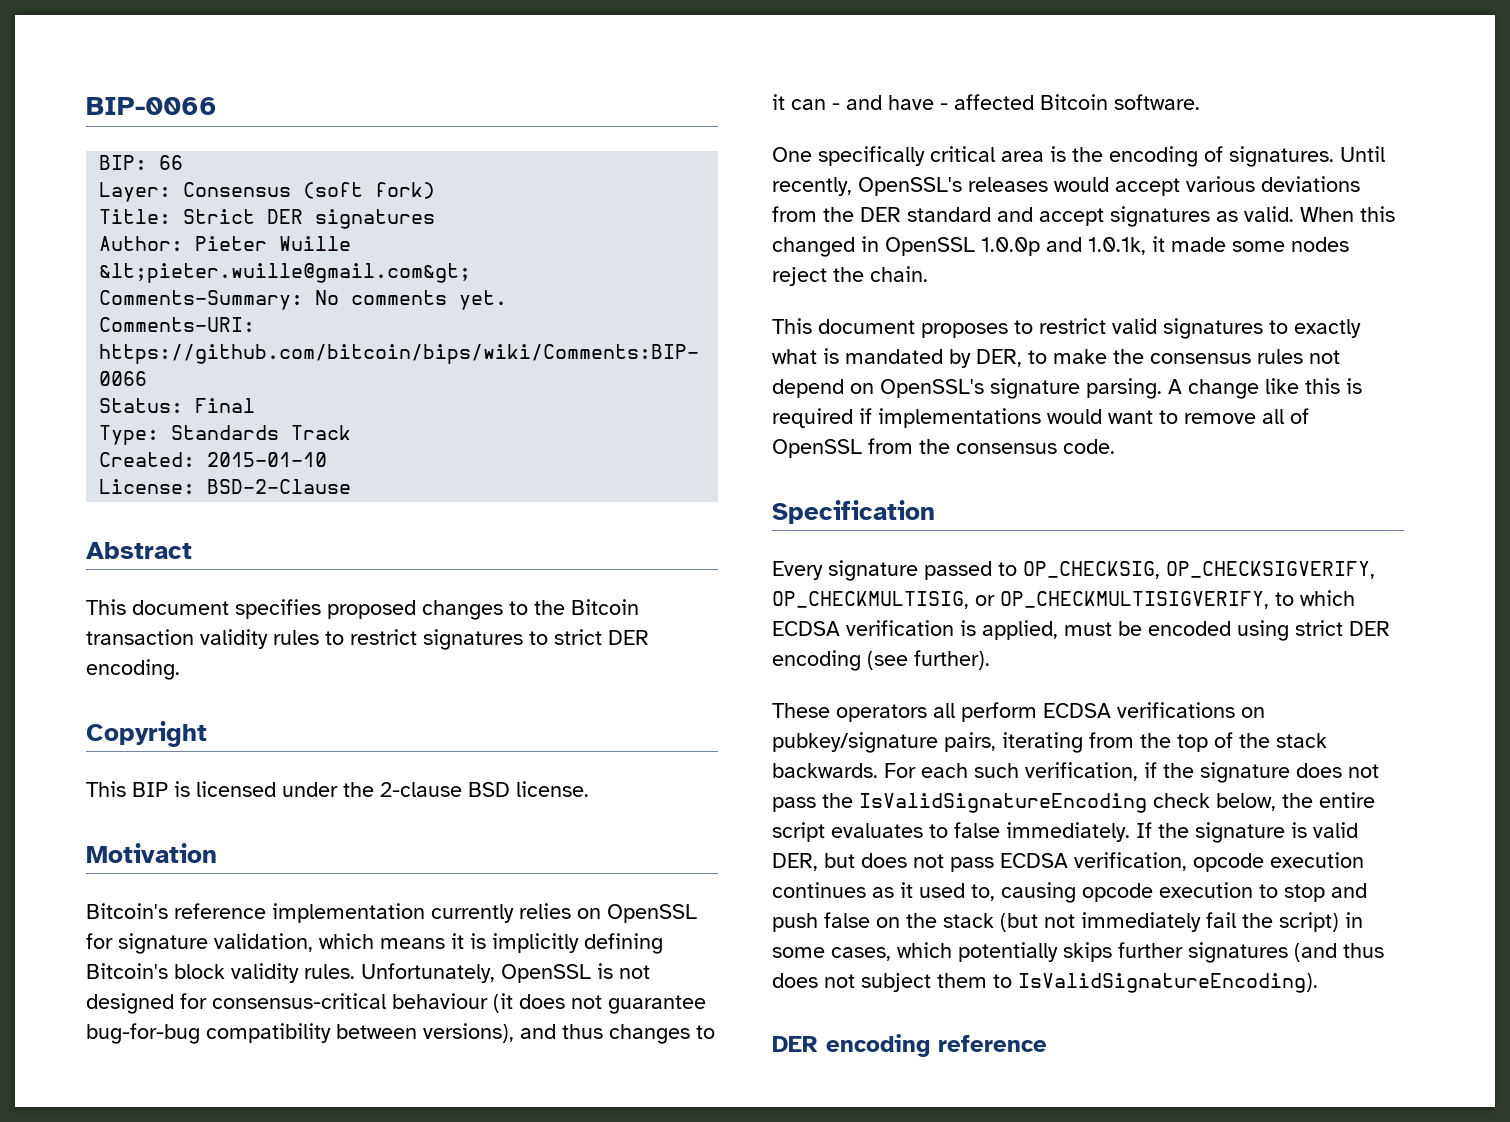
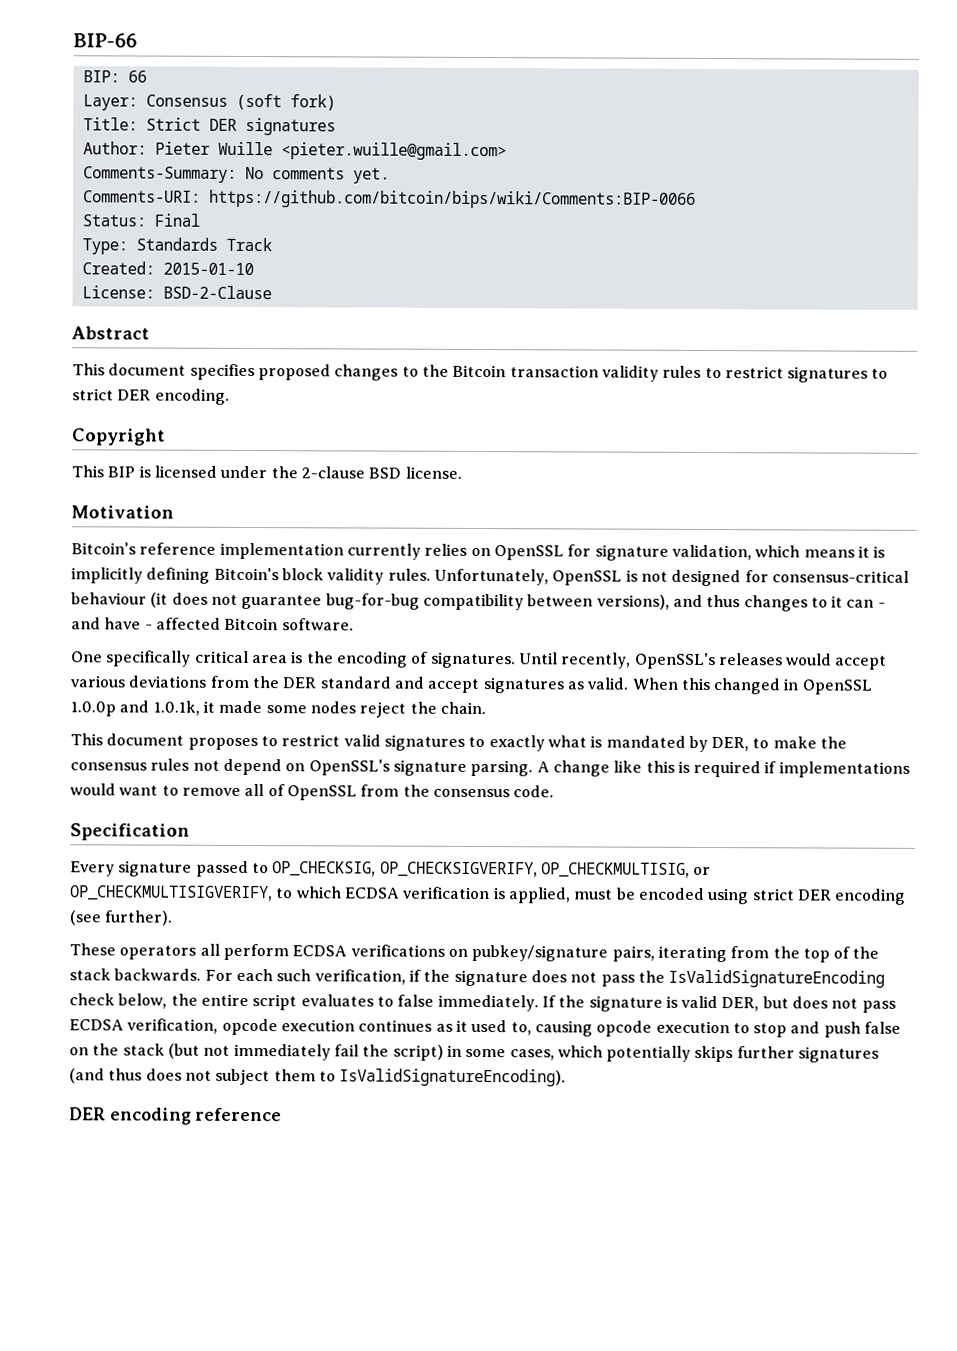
[86,97,217,115] BIP-0066 -> [73,33,137,48] BIP-66
[99,263,472,283] &lt;pieter.wuille@gmail.com&gt; -> [280,142,507,161] <pieter.wuille@gmail.com>

